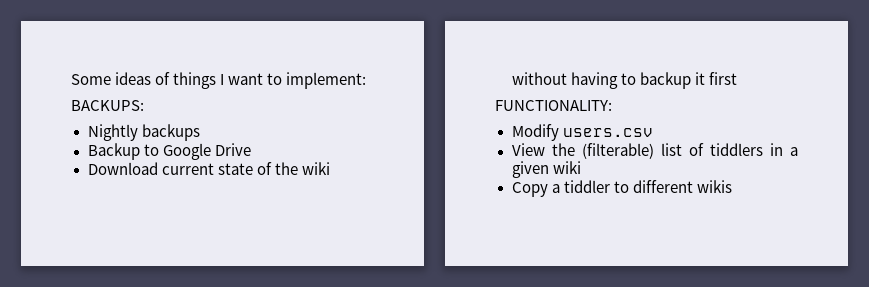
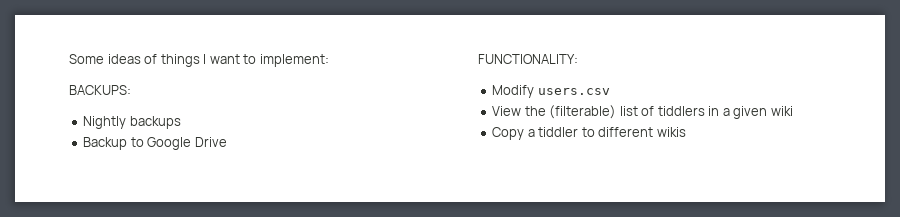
[87,162,330,175] [511,72,737,89] // Download current state of the wiki without having to backup it first -> (227, 142) none

